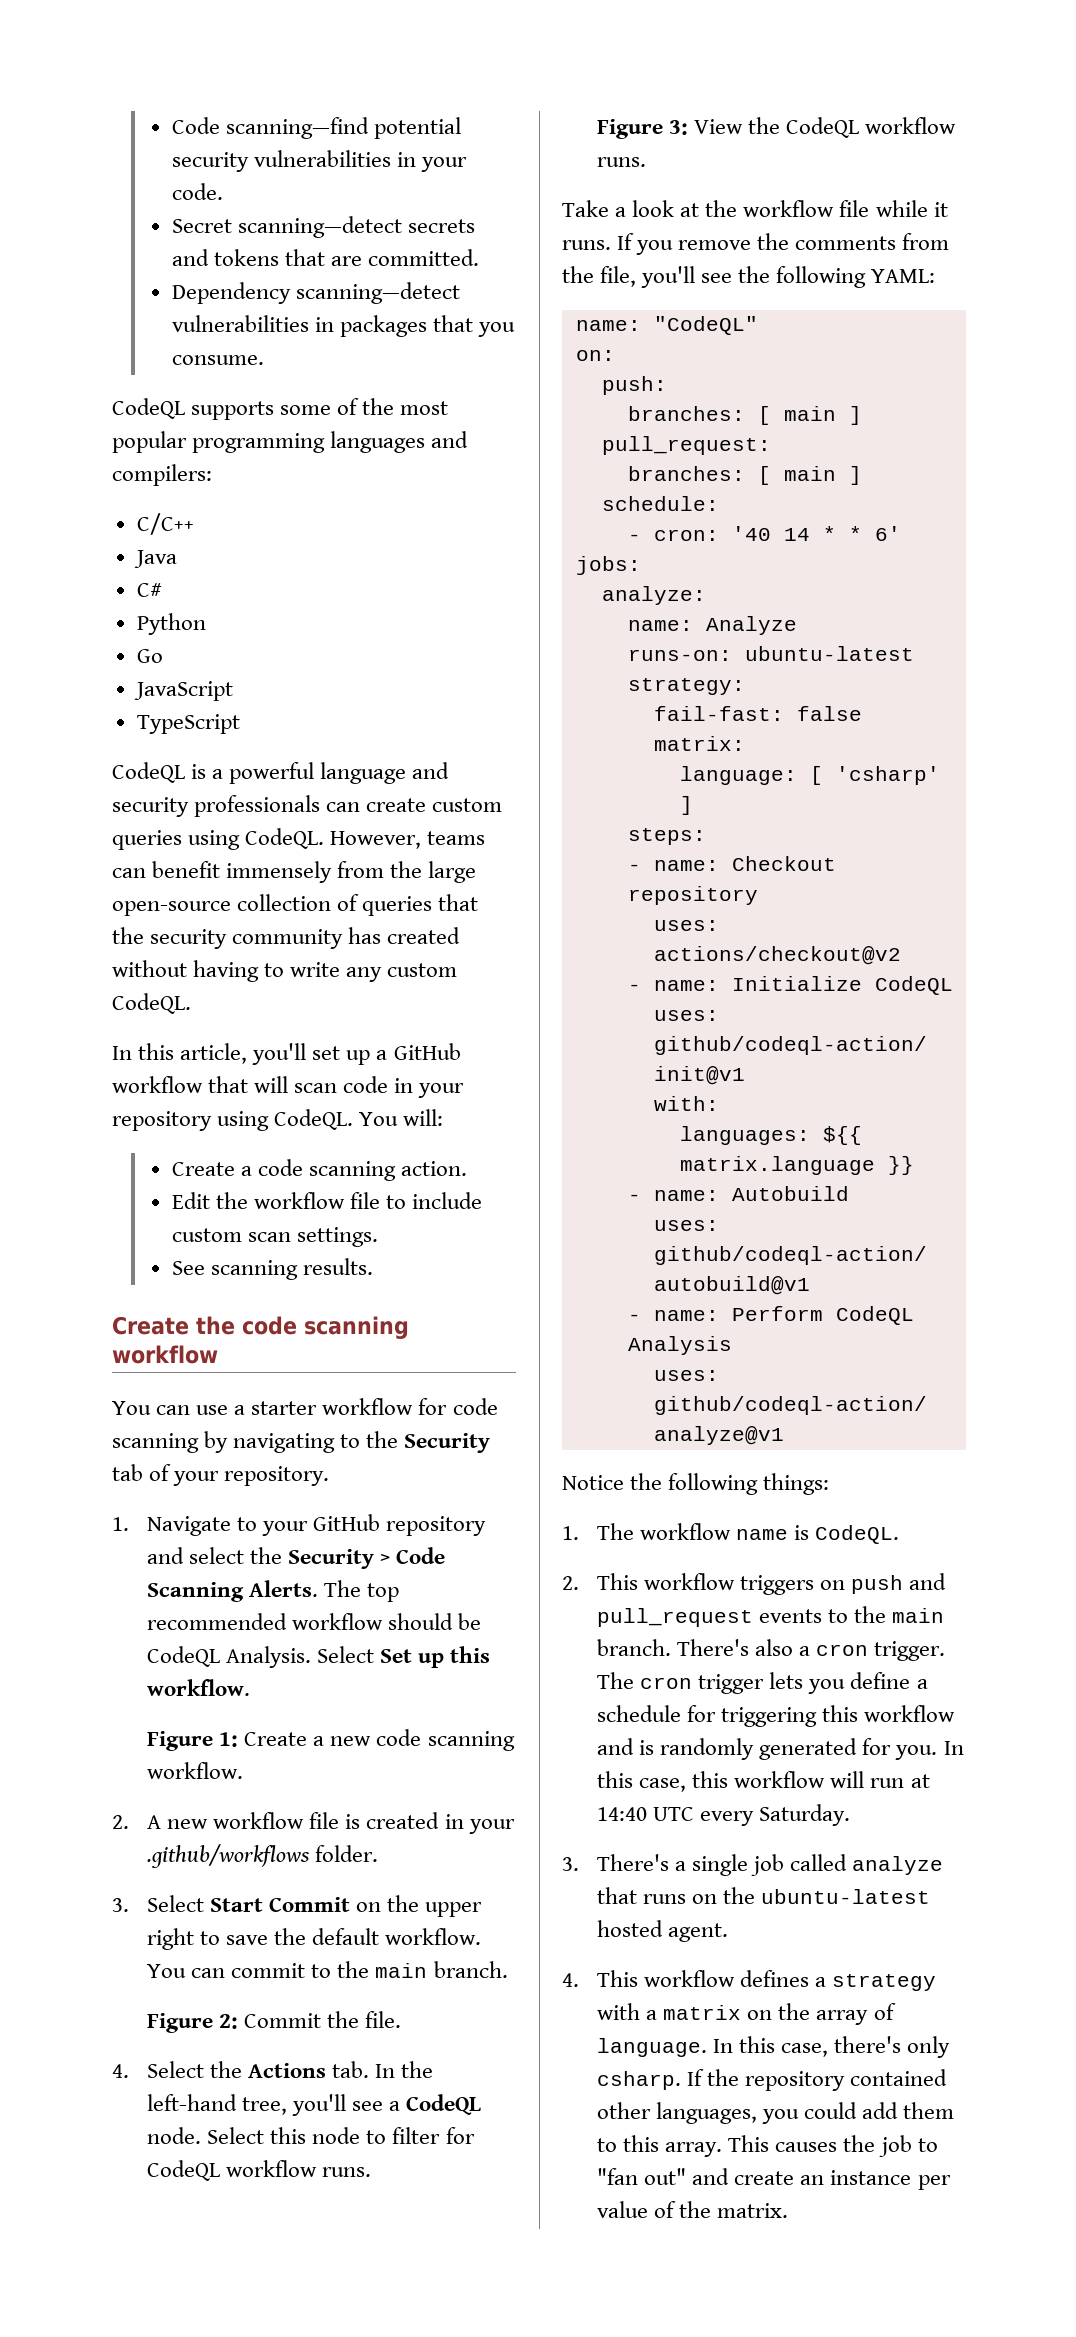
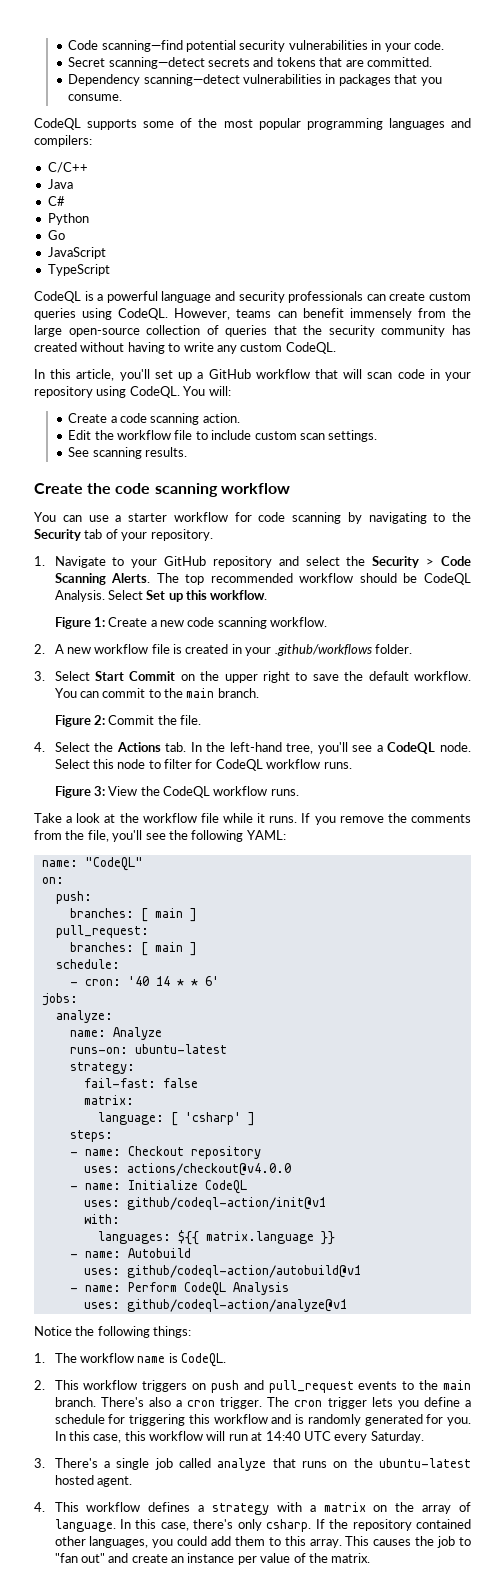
[653,946,901,965] actions/checkout@v2 -> [126,1163,291,1176] actions/checkout@v4.0.0

